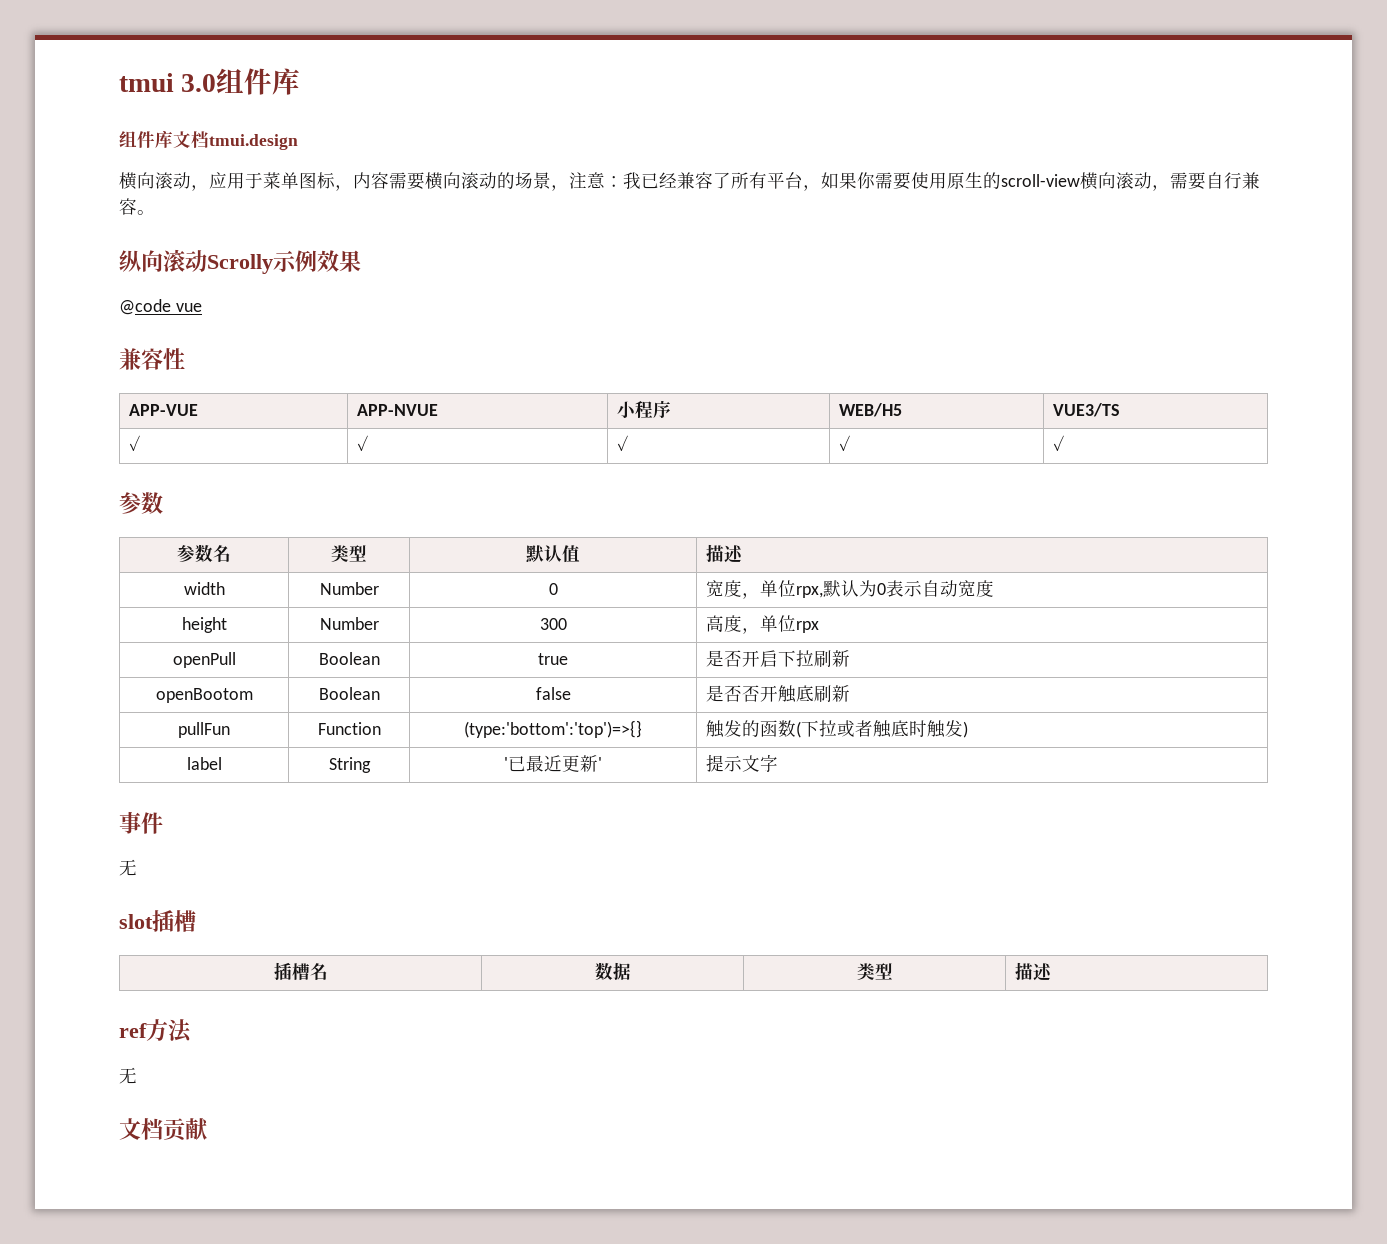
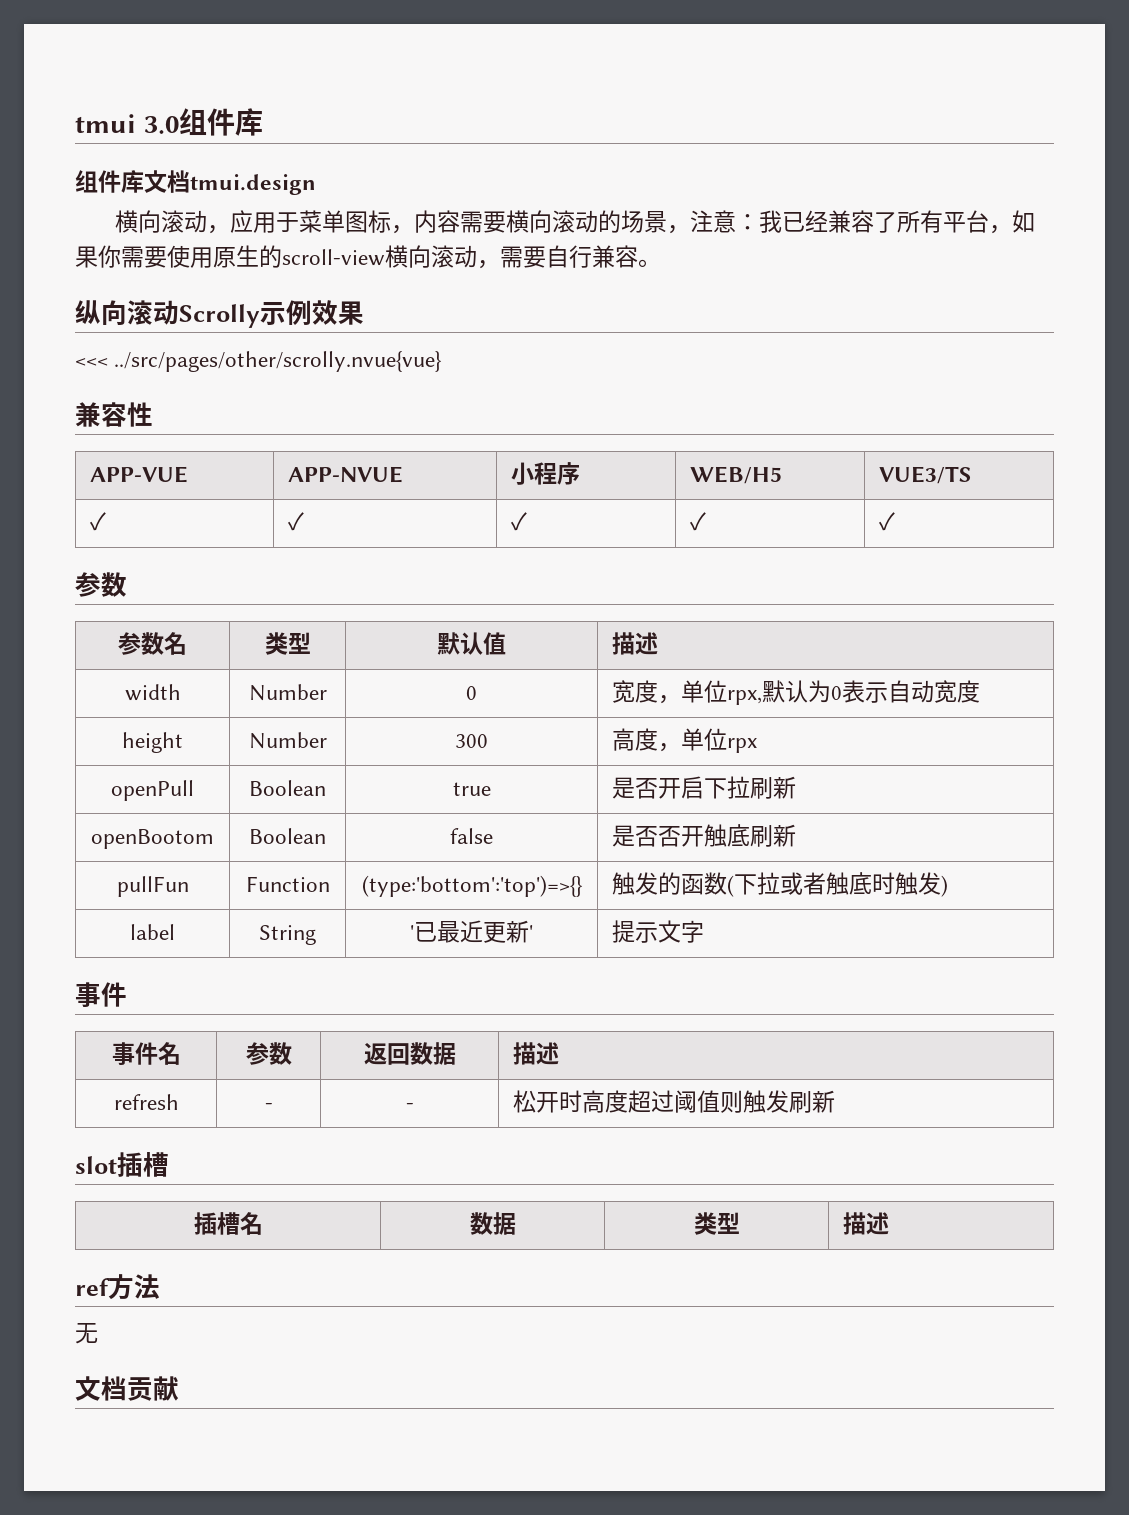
[119,299,202,315] @code vue -> [75,351,443,372] <<< ../src/pages/other/scrolly.nvue{vue}
[119,859,137,876] // 无 -> [111,1042,181,1065] [245,1042,292,1065] [363,1042,456,1065] [513,1042,560,1065] [113,1094,179,1110] [264,1103,273,1110] [405,1103,414,1110] [513,1090,836,1113] // 事件名 | 参数 | 返回数据 | 描述 // refresh | - | - | 松开时高度超过阈值则触发刷新

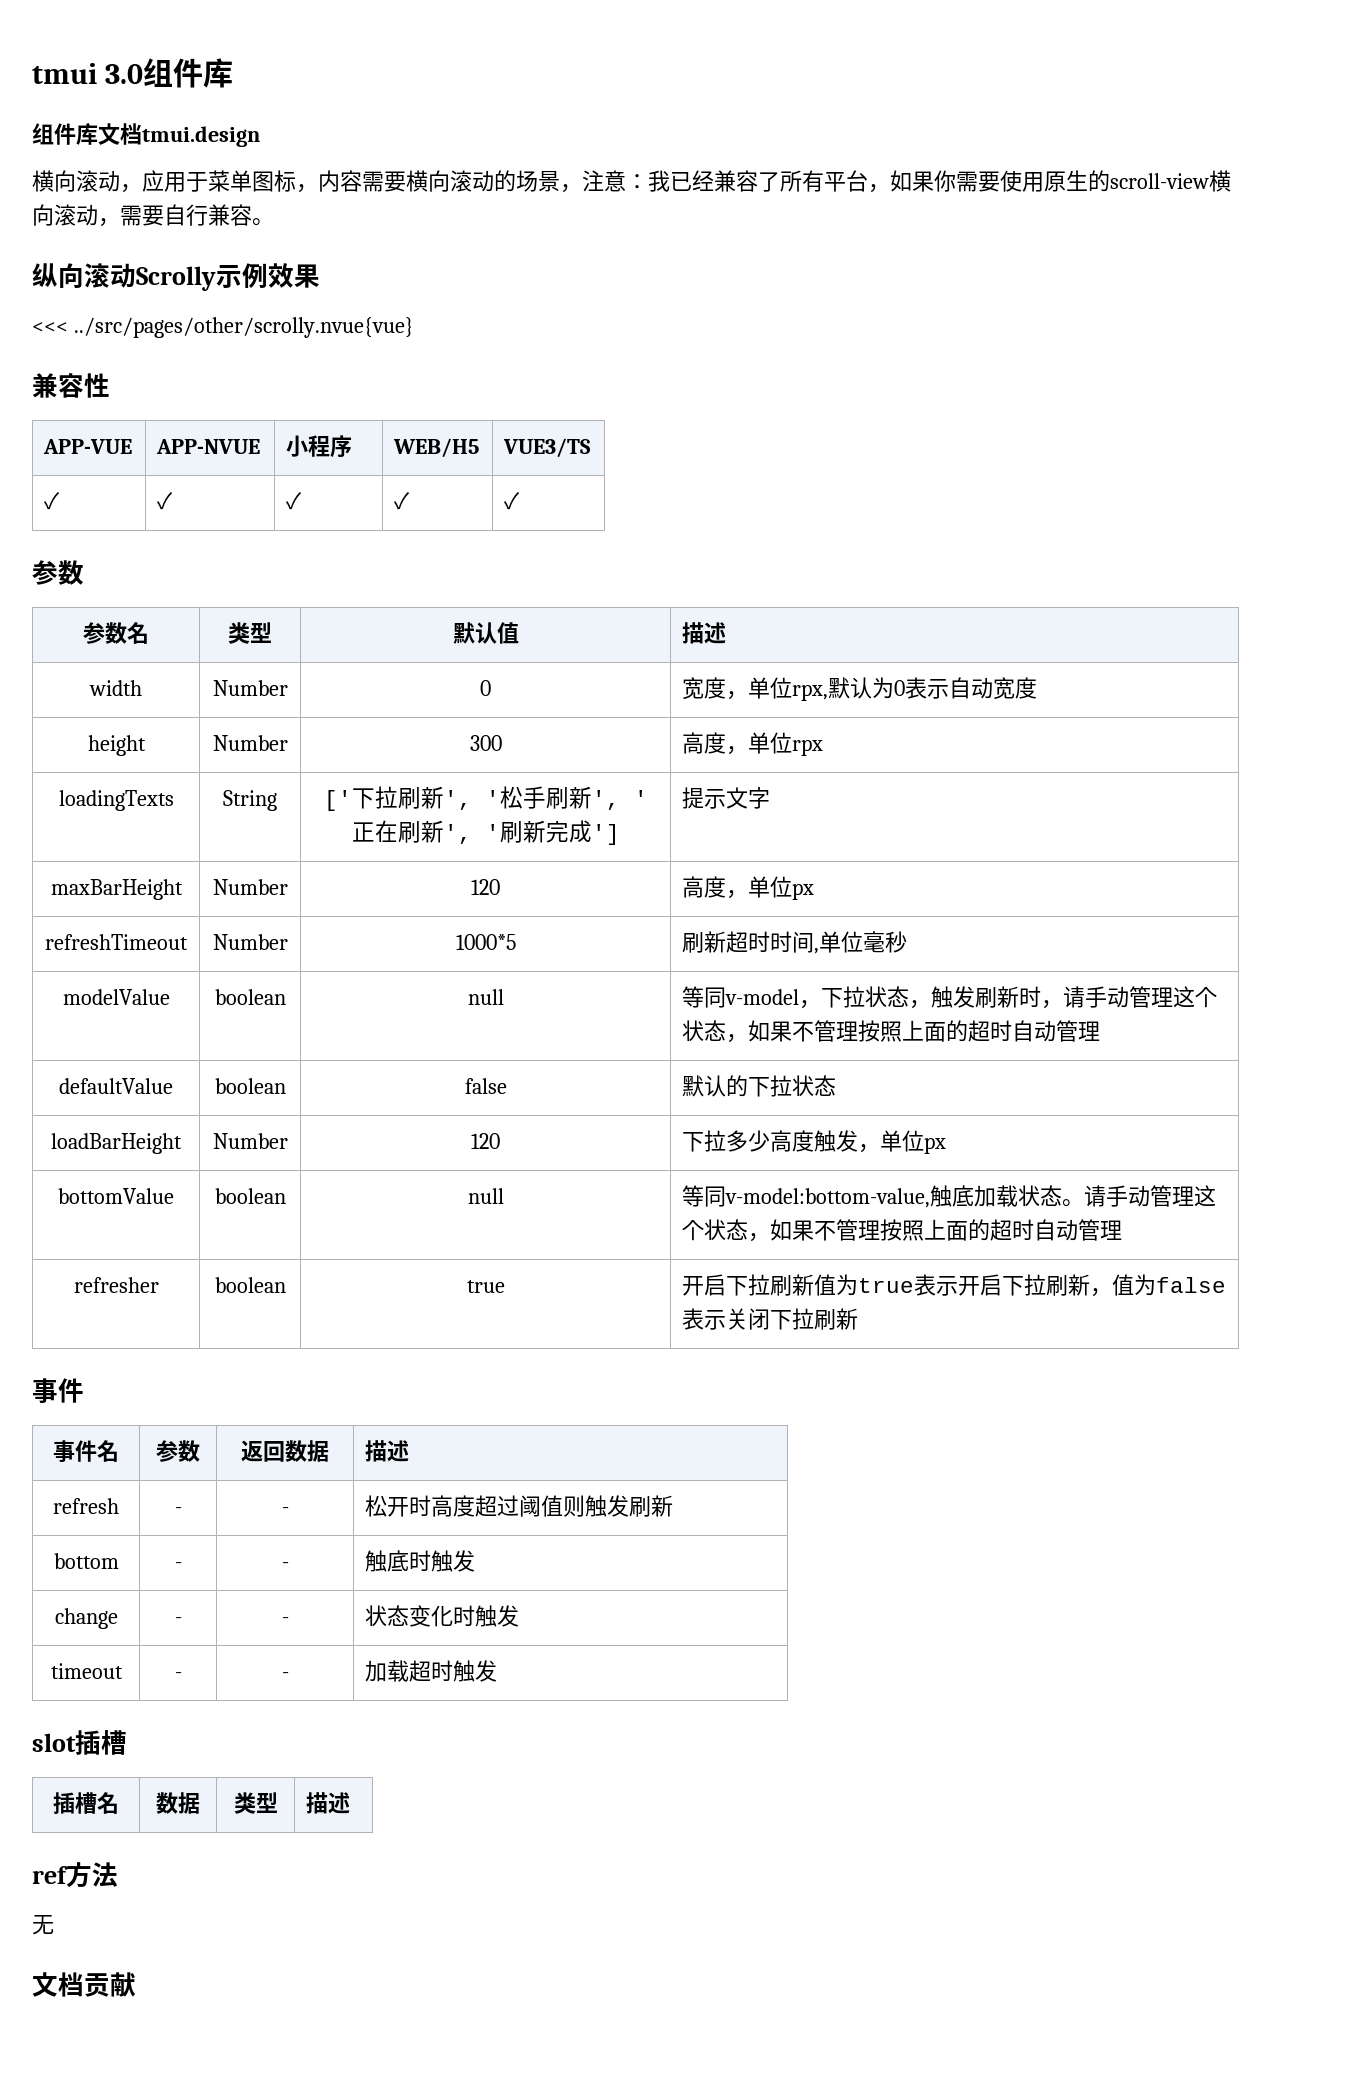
[111,780,194,801] [249,780,326,796] openPull | Boolean -> [58,790,174,811] [223,790,277,811] [323,786,648,811] [351,820,620,845] [682,787,771,809] [50,879,183,900] [212,879,288,895] [470,879,500,895] [682,876,815,900] [45,934,188,950] [212,934,288,950] [455,934,516,950] [682,931,908,954] [62,989,170,1005] [214,989,286,1005] [467,989,504,1005] [682,986,1218,1009] [682,1020,1101,1043] [59,1078,173,1094] [214,1078,286,1094] [464,1078,507,1094] [682,1075,837,1097] [51,1133,182,1154] [212,1133,288,1149] [470,1133,500,1149] [682,1130,947,1154] [58,1188,174,1204] [214,1188,286,1204] [467,1188,504,1204] [682,1185,1217,1208] [682,1219,1123,1242] [73,1277,159,1293] [214,1277,286,1293] loadingTexts | String | ['下拉刷新', '松手刷新', '正在刷新', '刷新完成'] | 提示文字 // maxBarHeight | Number | 120 | 高度，单位px // refreshTimeout | Number | 1000*5 | 刷新超时时间,单位毫秒 // modelValue | boolean | null | 等同v-model，下拉状态，触发刷新时，请手动管理这个状态，如果不管理按照上面的超时自动管理 // defaultValue | boolean | false | 默认的下拉状态 // loadBarHeight | Number | 120 | 下拉多少高度触发，单位px // bottomValue | boolean | null | 等同v-model:bottom-value,触底加载状态。请手动管理这个状态，如果不管理按照上面的超时自动管理 // refresher | boolean
[612,776,797,799] [91,829,214,849] [249,828,326,844] [450,828,493,844] [612,824,797,847] [116,876,189,897] [245,876,330,892] [361,875,583,897] [612,872,949,897] [130,924,175,940] [259,925,316,945] [410,920,533,943] [612,920,705,943] 是否开启下拉刷新 // openBootom | Boolean | false | 是否否开触底刷新 // pullFun | Function | (type:'bottom':'top')=>{} | 触发的函数(下拉或者触底时触发) // label | String | '已最近更新' | 提示文字 -> [682,1274,1227,1297] [682,1308,859,1330] 开启下拉刷新值为true表示开启下拉刷新，值为false表示关闭下拉刷新
(836, 1101) none -> [53,1553,119,1569] [174,1562,182,1569] [281,1562,289,1569] [365,1550,476,1572] [54,1608,118,1629] [174,1617,182,1624] [281,1617,289,1624] [365,1605,520,1627] [50,1663,123,1679] [174,1672,182,1679] [281,1672,289,1679] [365,1660,498,1682] // bottom | - | - | 触底时触发 // change | - | - | 状态变化时触发 // timeout | - | - | 加载超时触发

